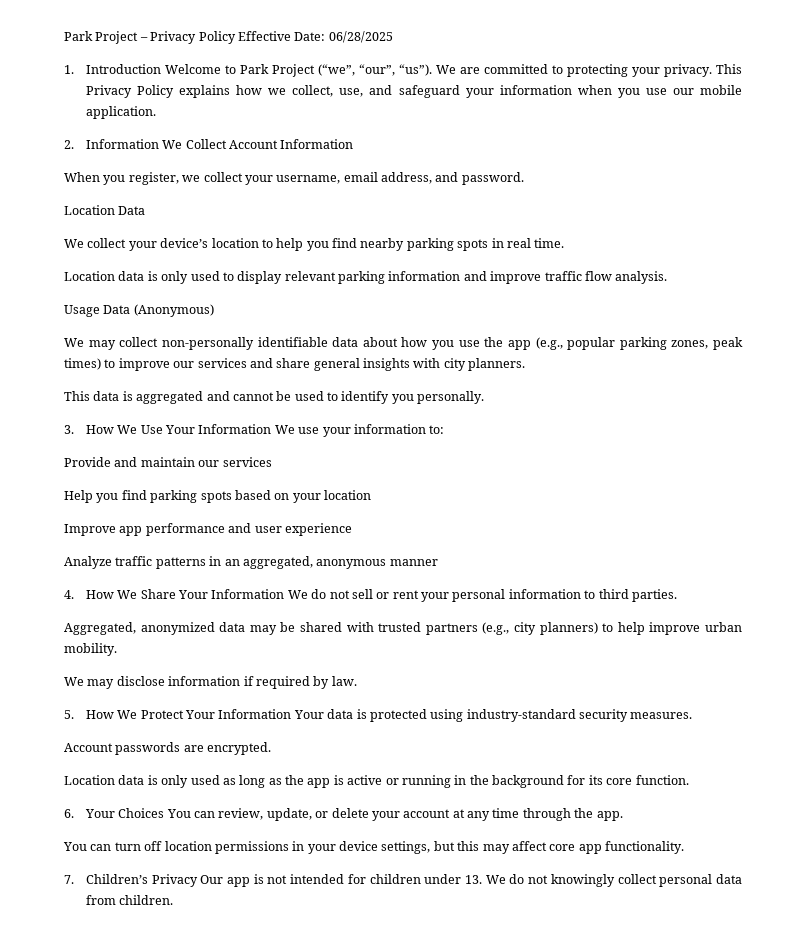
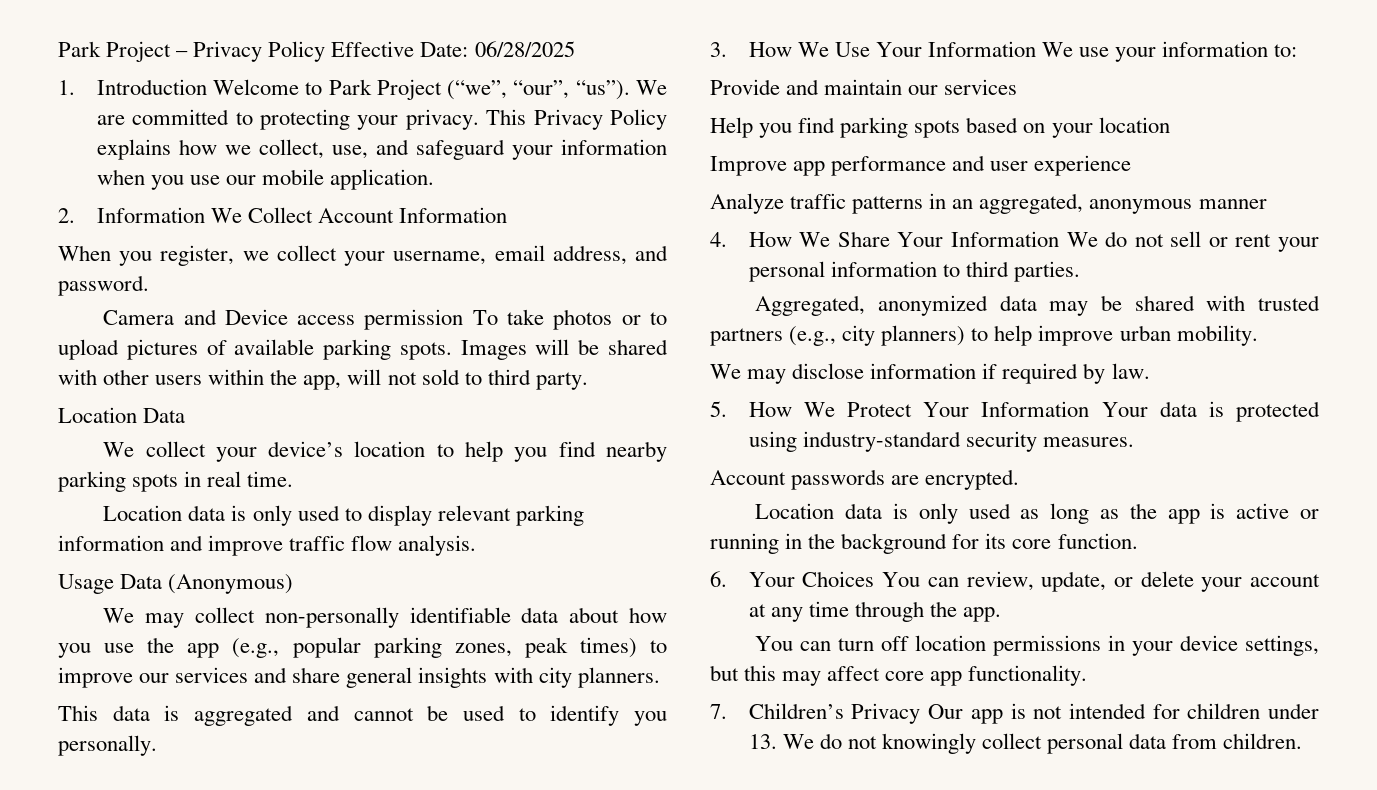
(524, 178) none -> [103,309,667,330] [58,339,668,360] [58,369,588,390] // Camera and Device access permission To take photos or to upload pictures of available parking spots. Images will be shared with other users within the app, will not sold to third party.

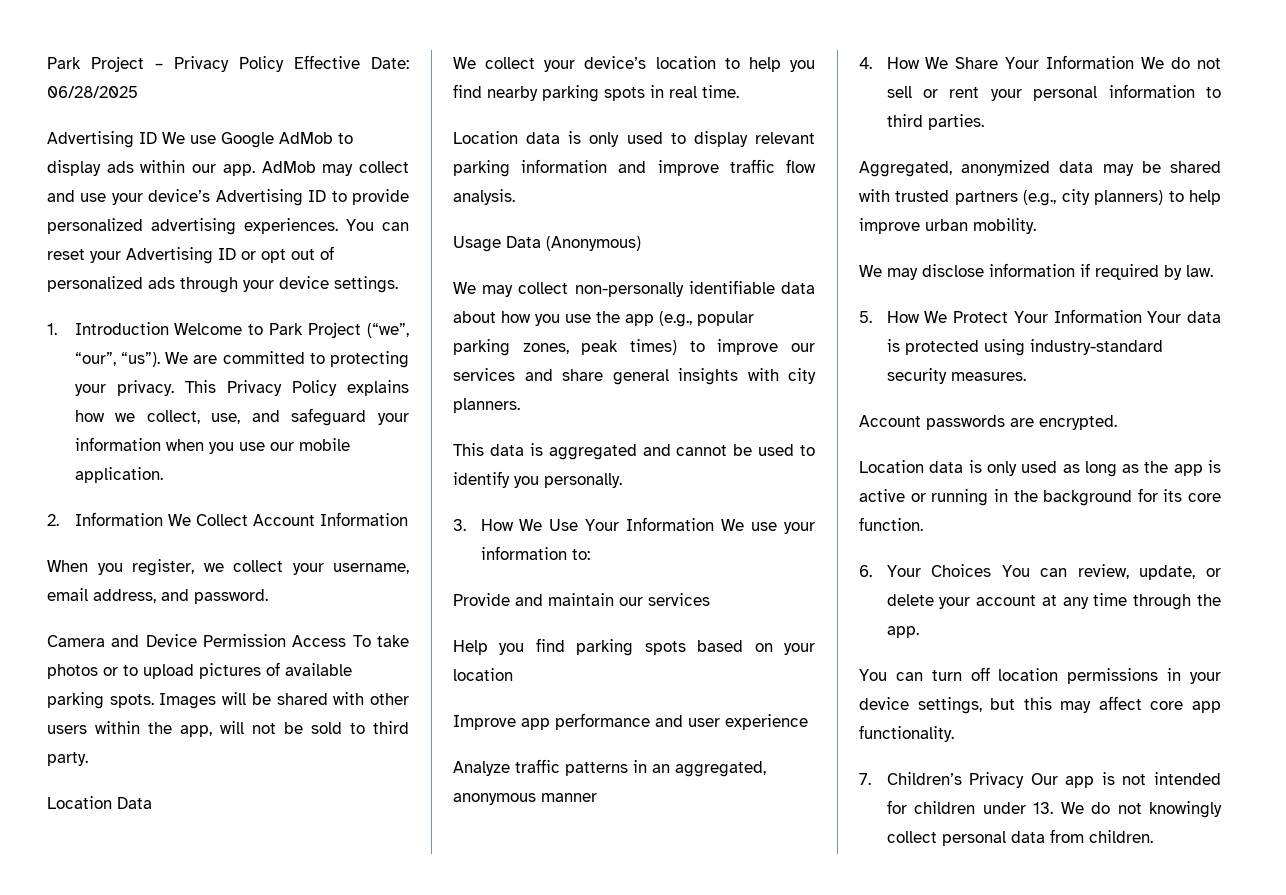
(575, 49) none -> [47,131,353,148] [47,160,410,176] [47,189,409,206] [47,218,409,235] [47,246,334,264] [47,276,398,293] // Advertising ID We use Google AdMob to display ads within our app. AdMob may collect and use your device’s Advertising ID to provide personalized advertising experiences. You can reset your Advertising ID or opt out of personalized ads through your device settings.
[297,309,464,330] access permission -> [203,634,347,647] Permission Access
(417, 378) none -> [284,722,303,734] be

